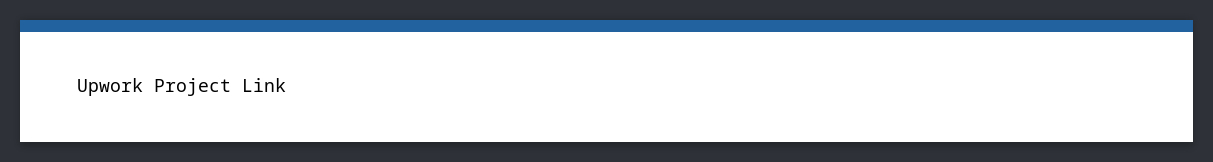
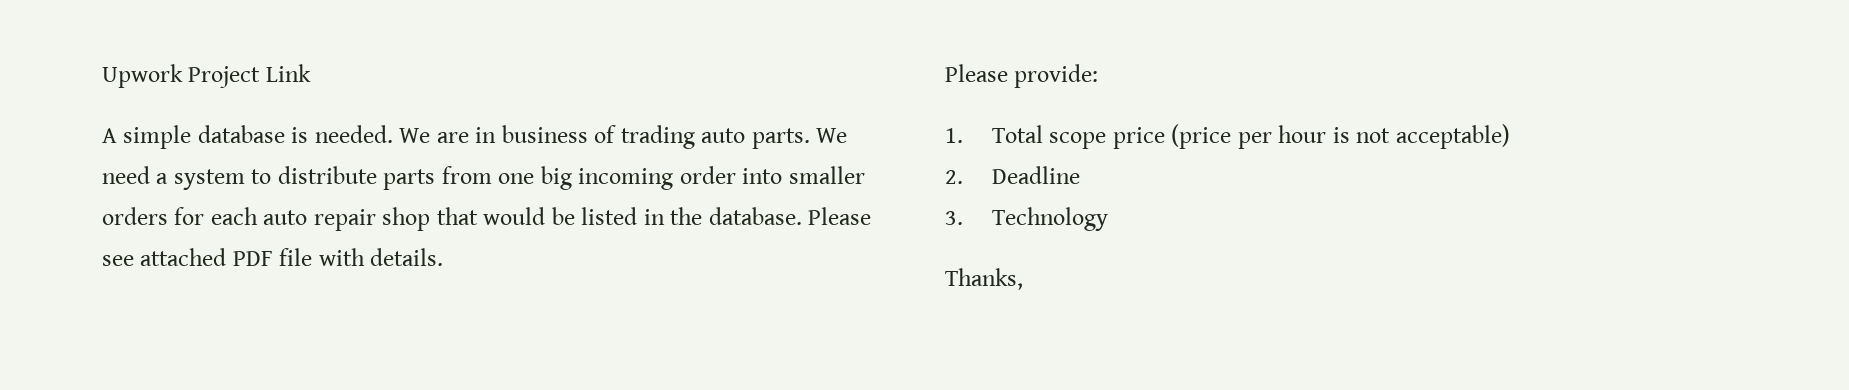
(286, 85) none -> [102,125,848,149] [102,166,865,190] [102,207,872,231] [102,248,444,266] [945,64,1099,88] [945,124,1510,149] [945,166,1080,184] [945,207,1108,231] [945,268,1023,290] // A simple database is needed. We are in business of trading auto parts. We need a system to distribute parts from one big incoming order into smaller orders for each auto repair shop that would be listed in the database. Please see attached PDF file with details. // Please provide: // 1. Total scope price (price per hour is not acceptable) // 2. Deadline // 3. Technology // Thanks,

